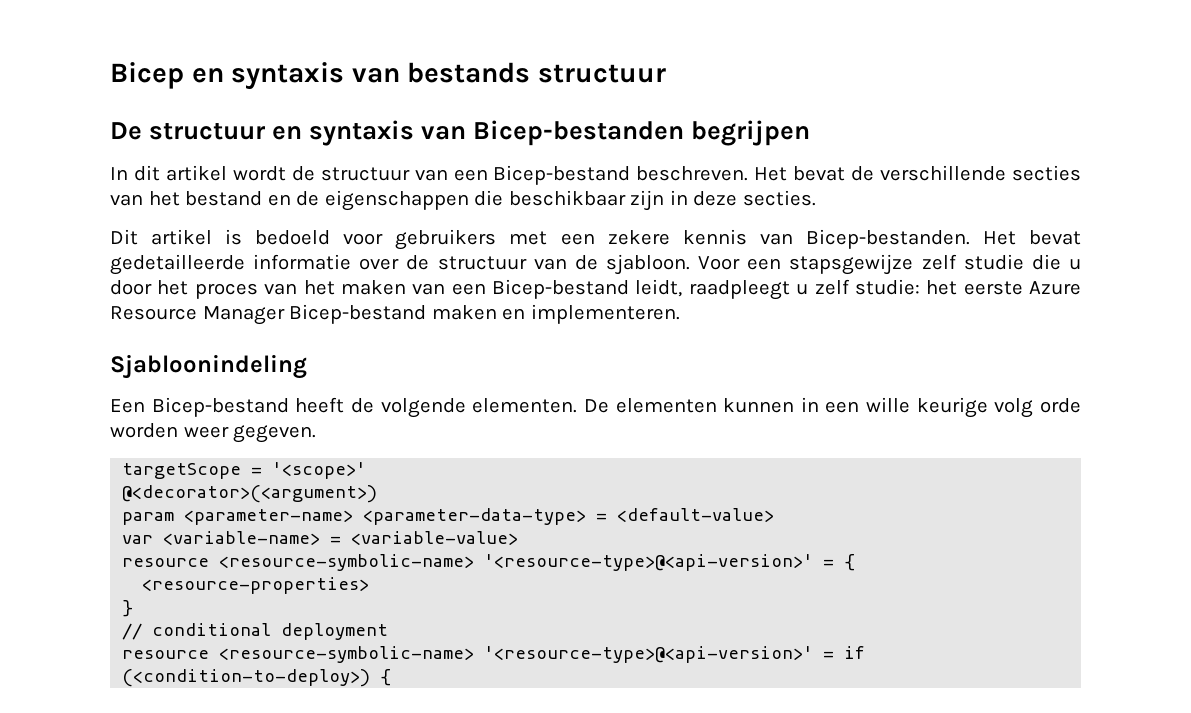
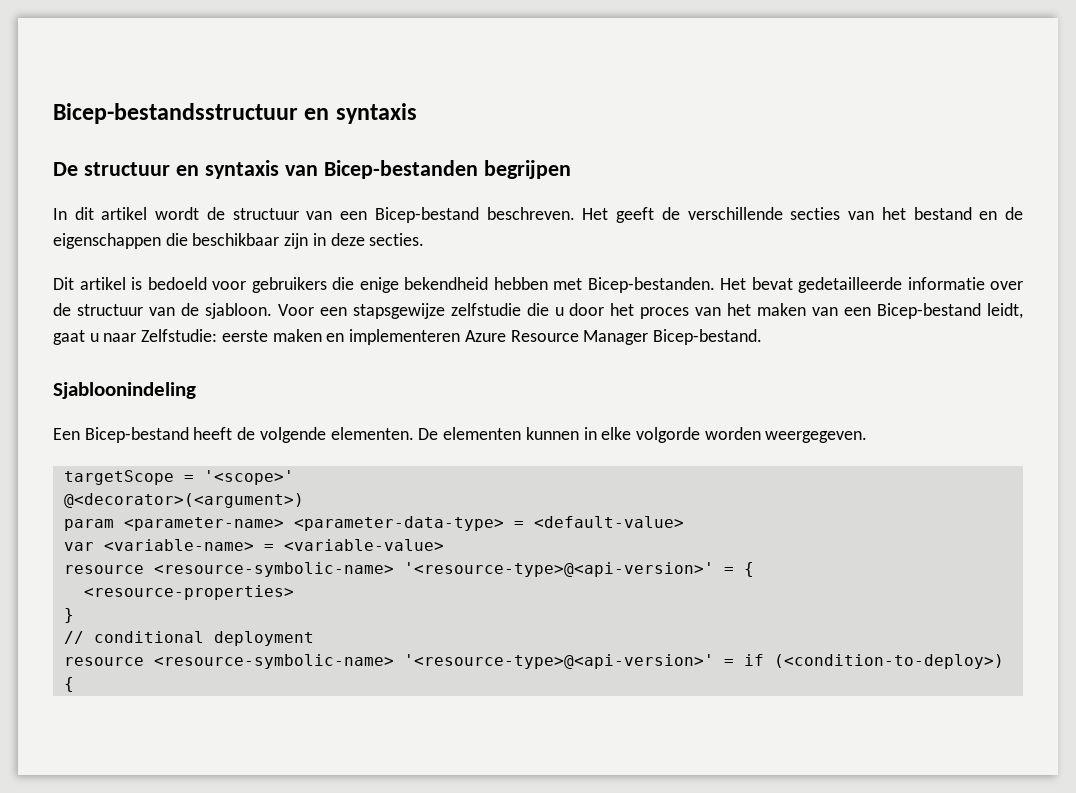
[110,62,666,90] Bicep en syntaxis van bestands structuur -> [53,103,417,124] Bicep-bestandsstructuur en syntaxis
[793,166,846,181] bevat -> [616,207,655,223] geeft
[509,229,793,245] met een zekere kennis van -> [332,277,582,293] die enige bekendheid hebben met
[921,254,1024,270] zelf studie -> [450,303,521,316] zelfstudie
[688,279,1081,300] [110,304,680,325] raadpleegt u zelf studie: het eerste Azure Resource Manager Bicep-bestand maken en implementeren. -> [53,329,762,345] gaat u naar Zelfstudie: eerste maken en implementeren Azure Resource Manager Bicep-bestand.
[825,397,1081,418] [110,423,317,443] een wille keurige volg orde worden weer gegeven. -> [601,427,868,443] elke volgorde worden weergegeven.

